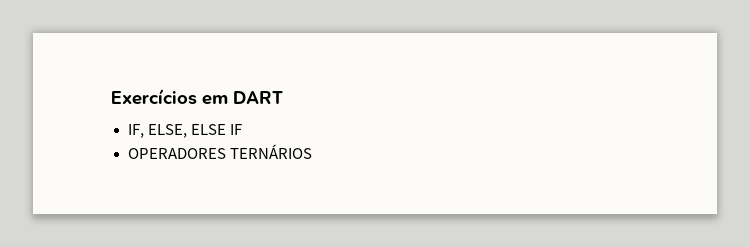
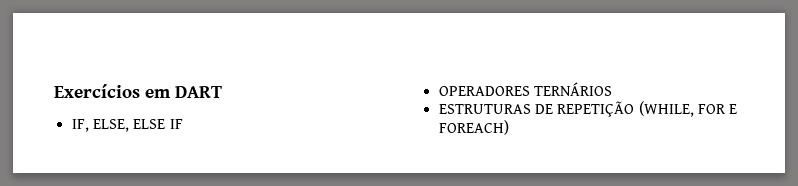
(312, 151) none -> [438,101,738,117] [438,120,509,135] // ESTRUTURAS DE REPETIÇÃO (WHILE, FOR E FOREACH)

